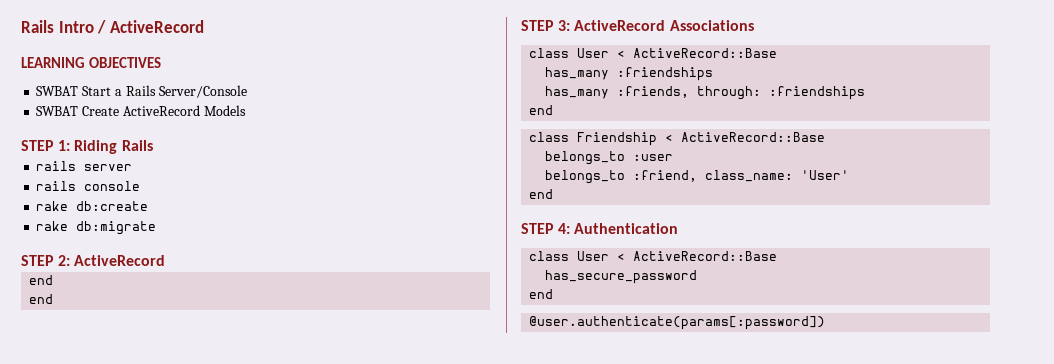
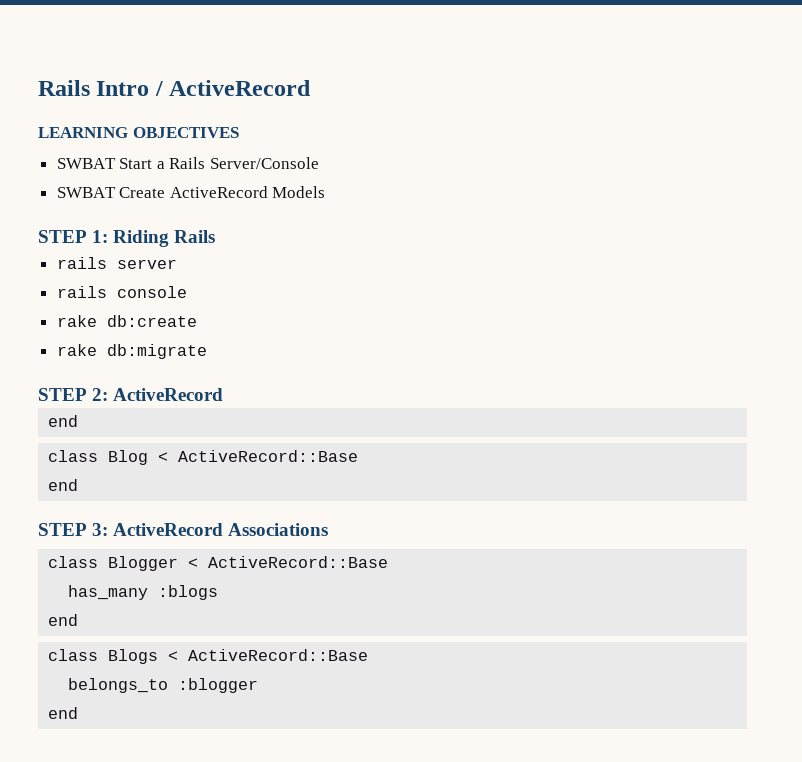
(54, 280) none -> [48,450,359,465] // class Blog < ActiveRecord::Base
[577,48,610,58] User -> [108,556,179,571] Blogger
[617,67,714,81] [545,86,866,100] [529,105,554,115] [529,132,658,146] :friendships // has_many :friends, through: :friendships // end // class Friendship -> [158,585,219,600] [48,614,79,626] [48,649,159,664] :blogs // end // class Blogs
[633,154,674,161] [545,170,850,184] [529,189,554,199] [521,223,679,234] [529,251,778,261] [545,270,698,284] [529,289,554,299] [529,316,826,330] :user // belongs_to :friend, class_name: 'User' // end // STEP 4: Authentication // class User < ActiveRecord::Base // has_secure_password // end // @user.authenticate(params[:password]) -> [178,678,259,693] [48,707,79,719] :blogger // end

